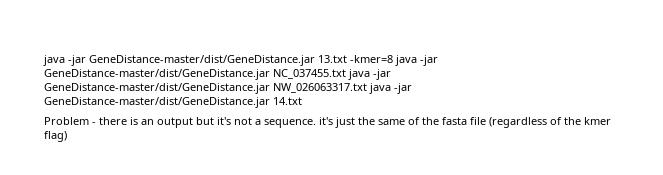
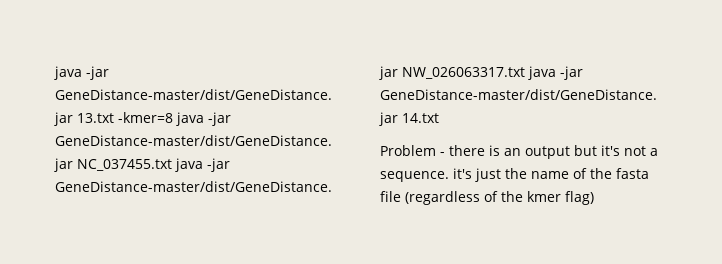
[378,119,405,125] same -> [531,171,569,179] name

